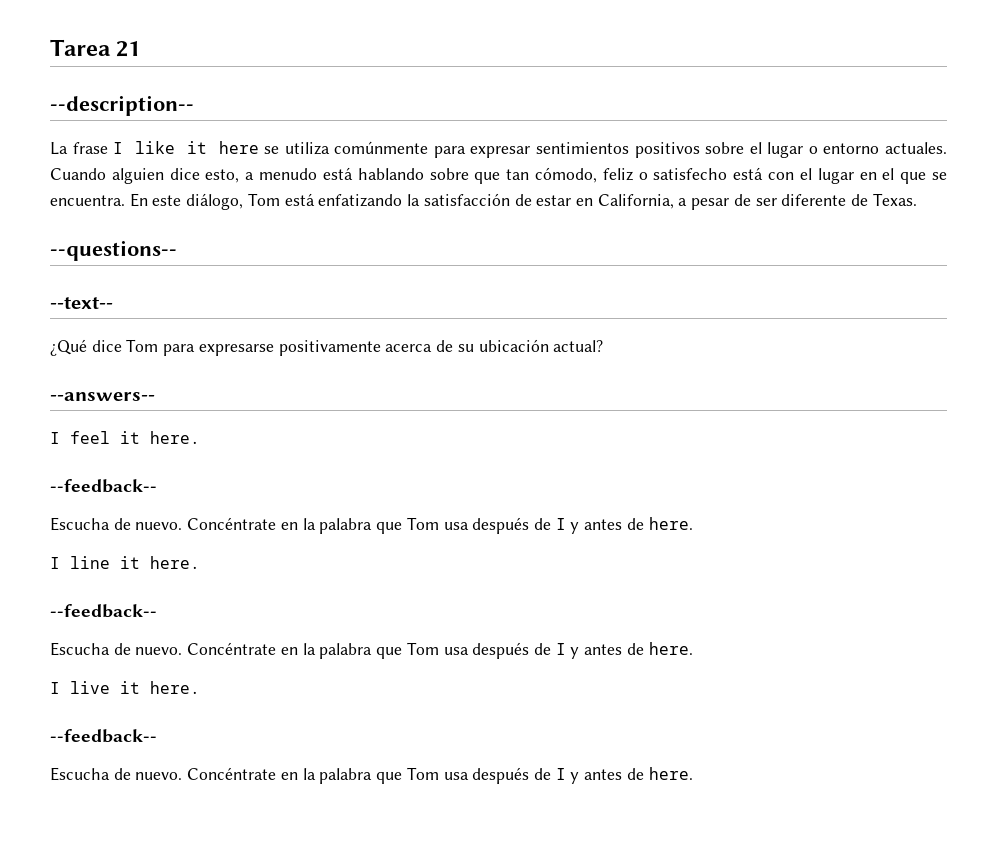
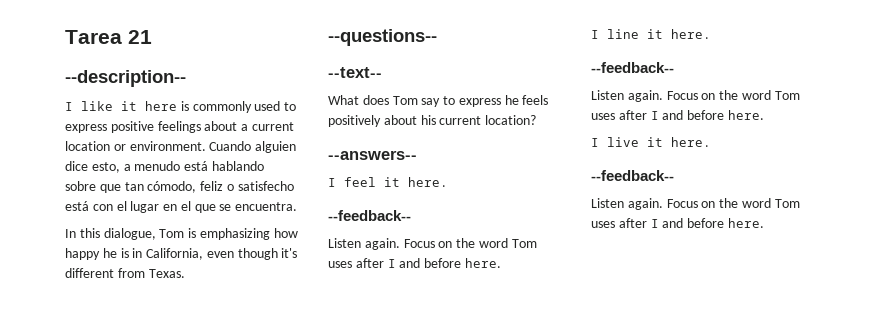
[50,142,108,155] La frase -> (186, 78) none
[264,141,947,158] se utiliza comúnmente para expresar sentimientos positivos sobre el lugar o entorno actuales. -> [180,101,297,113] [65,121,294,133] [65,141,206,151] is commonly used to express positive feelings about a current location or environment.
[129,193,917,210] [50,240,177,261] [50,296,113,309] [50,339,604,356] En este diálogo, Tom está enfatizando la satisfacción de estar en California, a pesar de ser diferente de Texas. // --questions-- // --text-- // ¿Qué dice Tom para expresarse positivamente acerca de su ubicación actual? -> [65,228,298,240] [65,248,298,260] [65,268,185,278] [328,29,437,46] [328,67,382,78] [328,95,549,107] [328,115,537,127] // In this dialogue, Tom is emphasizing how happy he is in California, even though it's different from Texas. // --questions-- // --text-- // What does Tom say to express he feels positively about his current location?
[50,517,644,534] Escucha de nuevo. Concéntrate en la palabra que Tom usa después de I y antes de -> [328,238,537,250] [328,258,462,268] Listen again. Focus on the word Tom uses after I and before
[50,642,644,659] Escucha de nuevo. Concéntrate en la palabra que Tom usa después de I y antes de -> [591,90,800,102] [591,110,725,120] Listen again. Focus on the word Tom uses after I and before
[50,767,644,784] Escucha de nuevo. Concéntrate en la palabra que Tom usa después de I y antes de -> [591,198,800,210] [591,218,725,228] Listen again. Focus on the word Tom uses after I and before

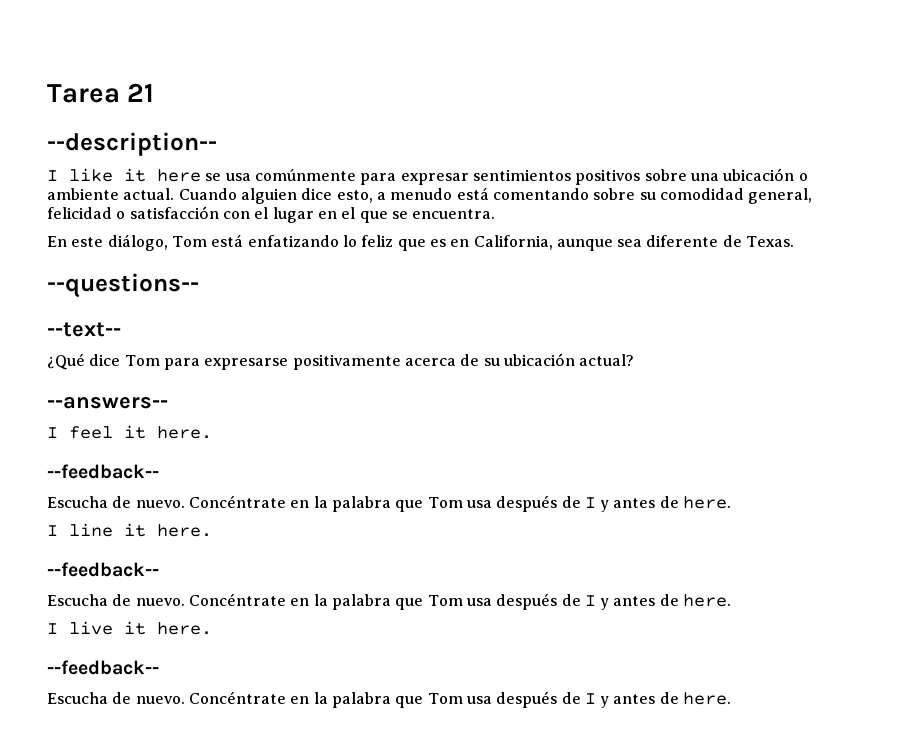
[180,101,297,113] [65,121,294,133] [65,141,206,151] is commonly used to express positive feelings about a current location or environment. -> [205,168,808,185] [47,188,175,200] se usa comúnmente para expresar sentimientos positivos sobre una ubicación o ambiente actual.
[211,161,264,171] [65,181,294,193] [65,201,89,211] hablando sobre que tan cómodo, feliz o satisfecho está -> [492,188,813,204] [47,206,219,219] comentando sobre su comodidad general, felicidad o satisfacción
[65,228,298,240] [65,248,298,260] [65,268,185,278] [328,29,437,46] [328,67,382,78] [328,95,549,107] [328,115,537,127] In this dialogue, Tom is emphasizing how happy he is in California, even though it's different from Texas. // --questions-- // --text-- // What does Tom say to express he feels positively about his current location? -> [47,234,795,251] [47,273,199,298] [47,322,121,337] [47,353,635,370] En este diálogo, Tom está enfatizando lo feliz que es en California, aunque sea diferente de Texas. // --questions-- // --text-- // ¿Qué dice Tom para expresarse positivamente acerca de su ubicación actual?
[328,238,537,250] [328,258,462,268] Listen again. Focus on the word Tom uses after I and before -> [47,495,679,512] Escucha de nuevo. Concéntrate en la palabra que Tom usa después de I y antes de
[591,90,800,102] [591,110,725,120] Listen again. Focus on the word Tom uses after I and before -> [47,593,679,610] Escucha de nuevo. Concéntrate en la palabra que Tom usa después de I y antes de
[591,198,800,210] [591,218,725,228] Listen again. Focus on the word Tom uses after I and before -> [47,691,679,708] Escucha de nuevo. Concéntrate en la palabra que Tom usa después de I y antes de

